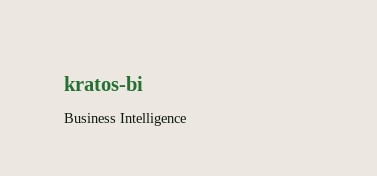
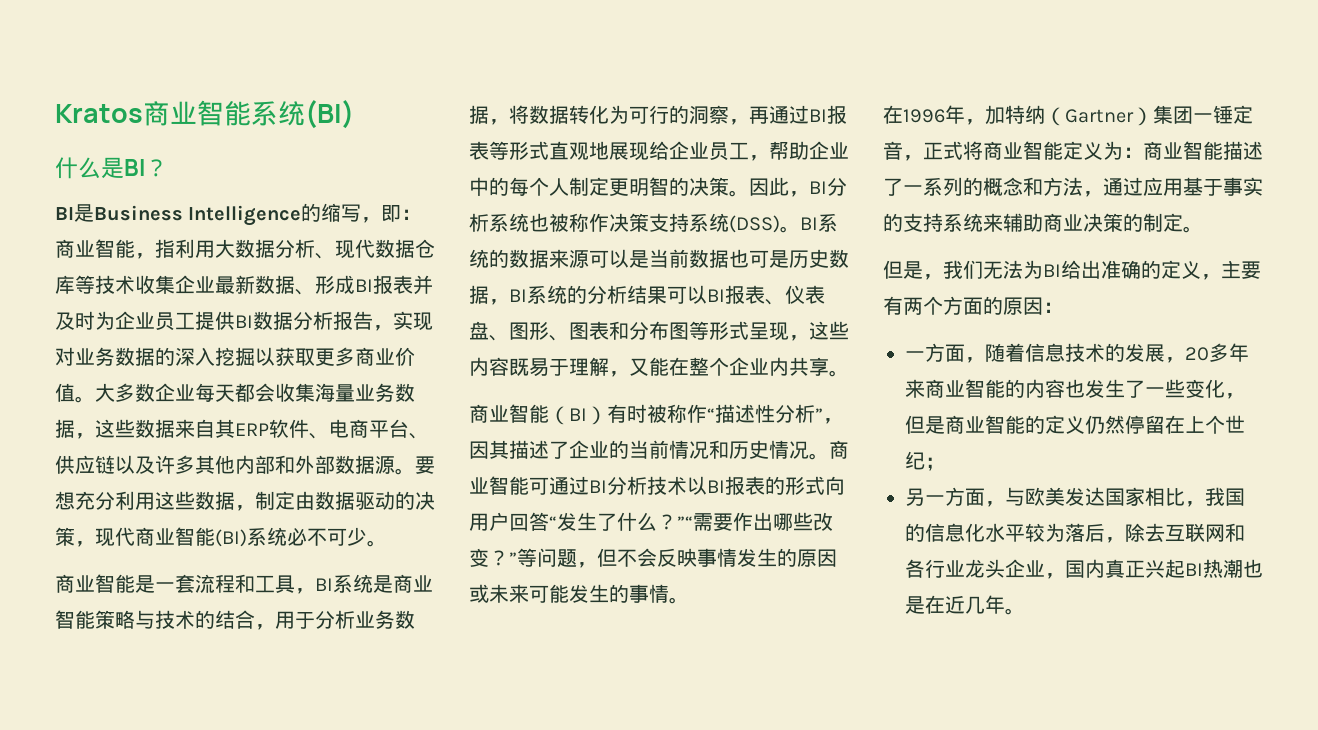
[64,76,143,91] [64,113,186,126] kratos-bi // Business Intelligence -> [55,100,354,129] [55,157,168,179] [55,203,422,226] [55,239,435,259] [55,275,433,295] [55,311,433,331] [55,347,415,366] [55,383,415,403] [55,419,429,439] [55,455,435,475] [55,491,435,511] [55,527,387,547] [55,574,433,594] [55,610,415,630] [469,105,847,125] [469,141,849,161] [469,177,847,197] [469,213,838,233] [469,249,849,268] [469,285,825,305] [469,321,849,341] [469,357,849,377] [469,404,843,425] [469,440,849,460] [469,476,845,495] [469,512,833,531] [469,548,837,568] [469,584,689,604] [883,105,1253,126] [883,141,1263,161] [883,177,1263,197] [883,213,1203,233] [883,260,1261,280] [883,296,1063,315] [905,343,1249,363] [905,379,1245,399] [905,415,1245,434] [905,451,945,471] [905,487,1245,507] [905,523,1245,543] [905,559,1263,579] [905,595,1025,615] Kratos商业智能系统(BI) // 什么是BI？ // BI是Business Intelligence的缩写，即：商业智能，指利用大数据分析、现代数据仓库等技术收集企业最新数据、形成BI报表并及时为企业员工提供BI数据分析报告，实现对业务数据的深入挖掘以获取更多商业价值。大多数企业每天都会收集海量业务数据，这些数据来自其ERP软件、电商平台、供应链以及许多其他内部和外部数据源。要想充分利用这些数据，制定由数据驱动的决策，现代商业智能(BI)系统必不可少。 // 商业智能是一套流程和工具，BI系统是商业智能策略与技术的结合，用于分析业务数据，将数据转化为可行的洞察，再通过BI报表等形式直观地展现给企业员工，帮助企业中的每个人制定更明智的决策。因此，BI分析系统也被称作决策支持系统(DSS)。BI系统的数据来源可以是当前数据也可是历史数据，BI系统的分析结果可以BI报表、仪表盘、图形、图表和分布图等形式呈现，这些内容既易于理解，又能在整个企业内共享。 // 商业智能（BI）有时被称作“描述性分析”，因其描述了企业的当前情况和历史情况。商业智能可通过BI分析技术以BI报表的形式向用户回答“发生了什么？”“需要作出哪些改变？”等问题，但不会反映事情发生的原因或未来可能发生的事情。 // 在1996年，加特纳（Gartner）集团一锤定音，正式将商业智能定义为：商业智能描述了一系列的概念和方法，通过应用基于事实的支持系统来辅助商业决策的制定。 // 但是，我们无法为BI给出准确的定义，主要有两个方面的原因： // 一方面，随着信息技术的发展，20多年来商业智能的内容也发生了一些变化，但是商业智能的定义仍然停留在上个世纪； // 另一方面，与欧美发达国家相比，我国的信息化水平较为落后，除去互联网和各行业龙头企业，国内真正兴起BI热潮也是在近几年。

